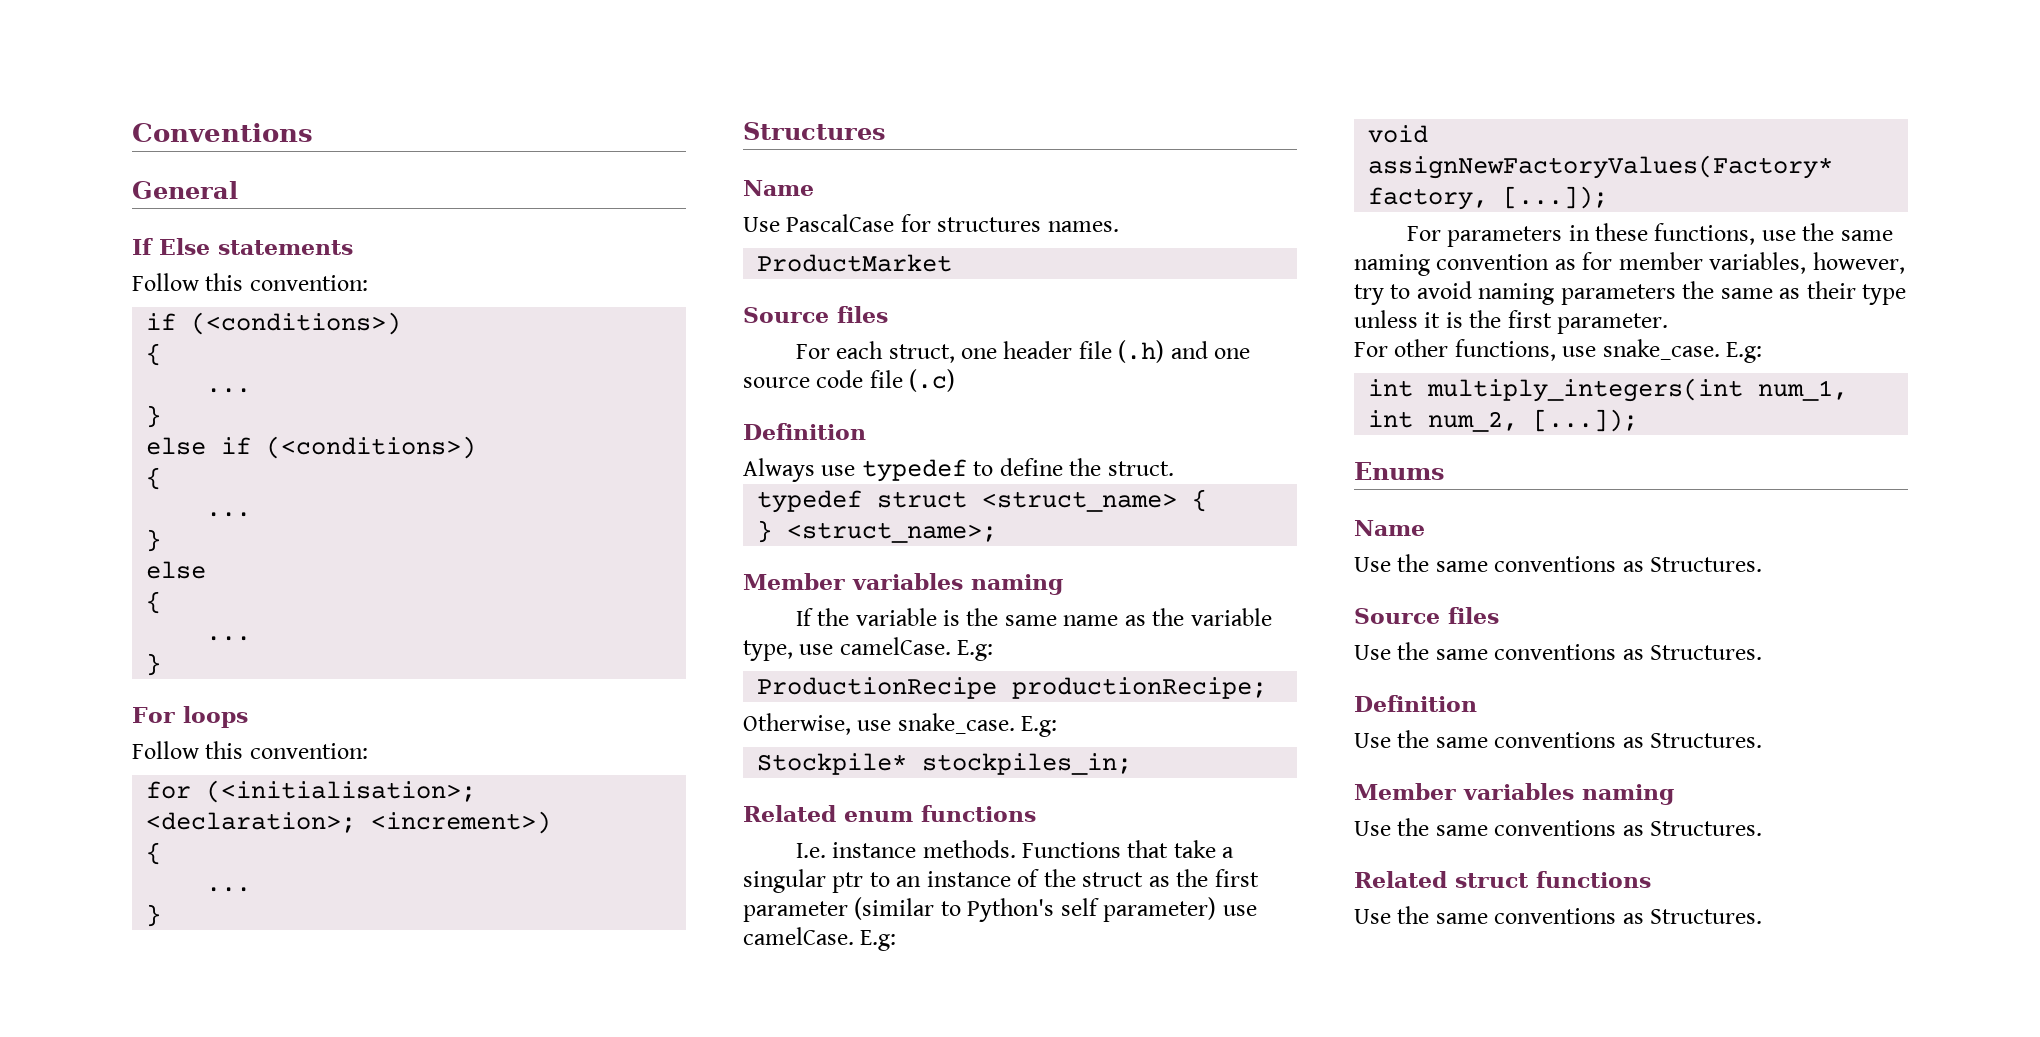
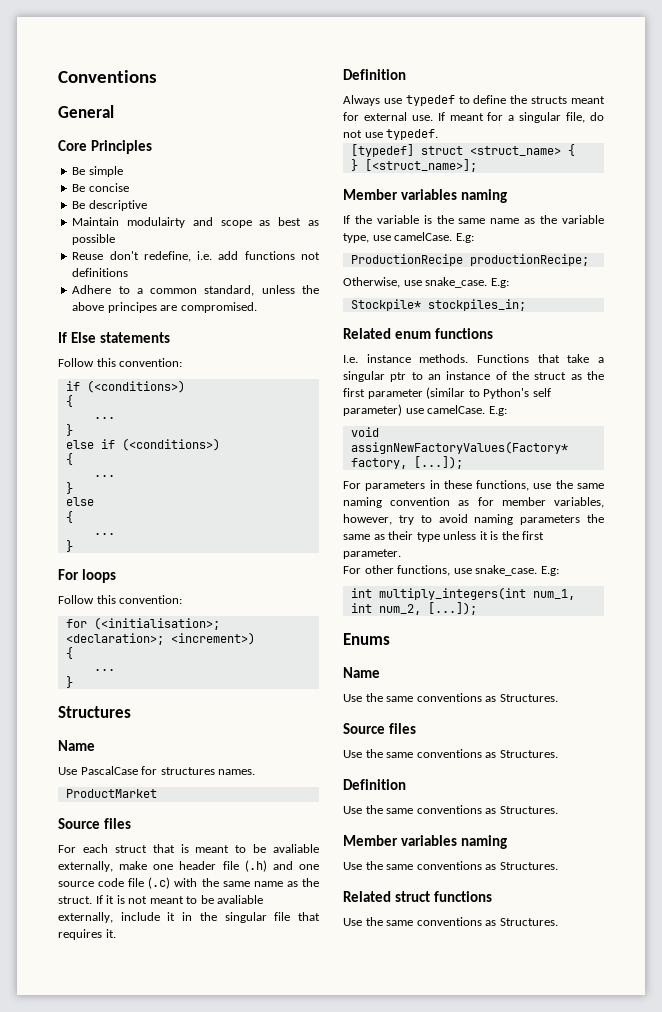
(238, 190) none -> [58,140,152,154] [72,166,123,177] [72,183,129,192] [72,200,147,211] [72,217,319,228] [72,234,116,245] [72,251,320,262] [72,268,129,277] [72,285,319,296] [72,302,257,313] // Core Principles // Be simple // Be concise // Be descriptive // Maintain modulairty and scope as best as possible // Reuse don't redefine, i.e. add functions not definitions // Adhere to a common standard, unless the above principes are compromised.
[888,344,955,363] struct, -> [114,844,319,853] [58,861,148,872] struct that is meant to be avaliable externally, make
(956, 380) none -> [174,878,319,887] [58,895,264,904] [58,912,321,923] [58,929,116,940] with the same name as the struct. If it is not meant to be avaliable externally, include it in the singular file that requires it.
[1107,461,1174,476] [757,490,863,513] struct. // typedef -> [531,96,605,104] [343,112,604,123] [343,129,439,140] [350,144,414,157] structs meant for external use. If meant for a singular file, do not use typedef. // [typedef]
[787,522,998,543] <struct_name>; -> [364,159,477,172] [<struct_name>];

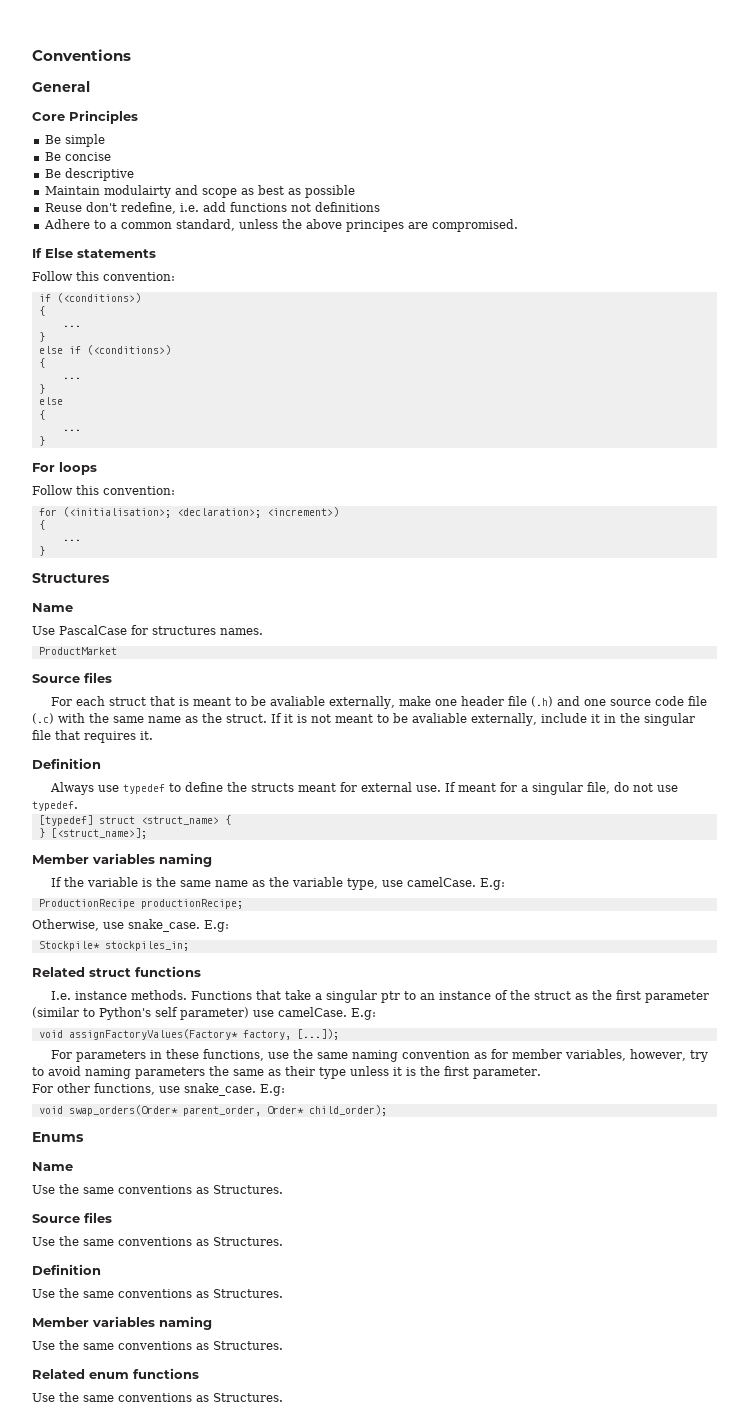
[394,331,431,339] enum -> [89,968,131,977] struct
[350,441,568,454] assignNewFactoryValues(Factory* -> [68,1029,238,1040] assignFactoryValues(Factory*
[350,587,575,600] [350,602,477,615] int multiply_integers(int num_1, int num_2, [...]); -> [38,1105,387,1116] void swap_orders(Order* parent_order, Order* child_order);
[394,891,430,902] struct -> [89,1372,129,1379] enum

